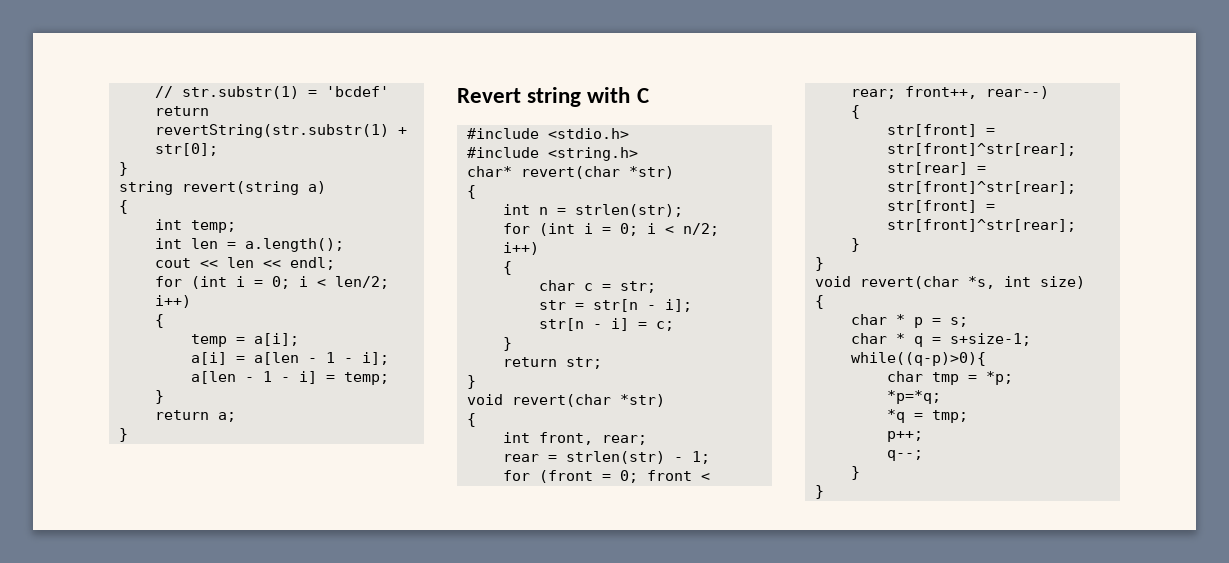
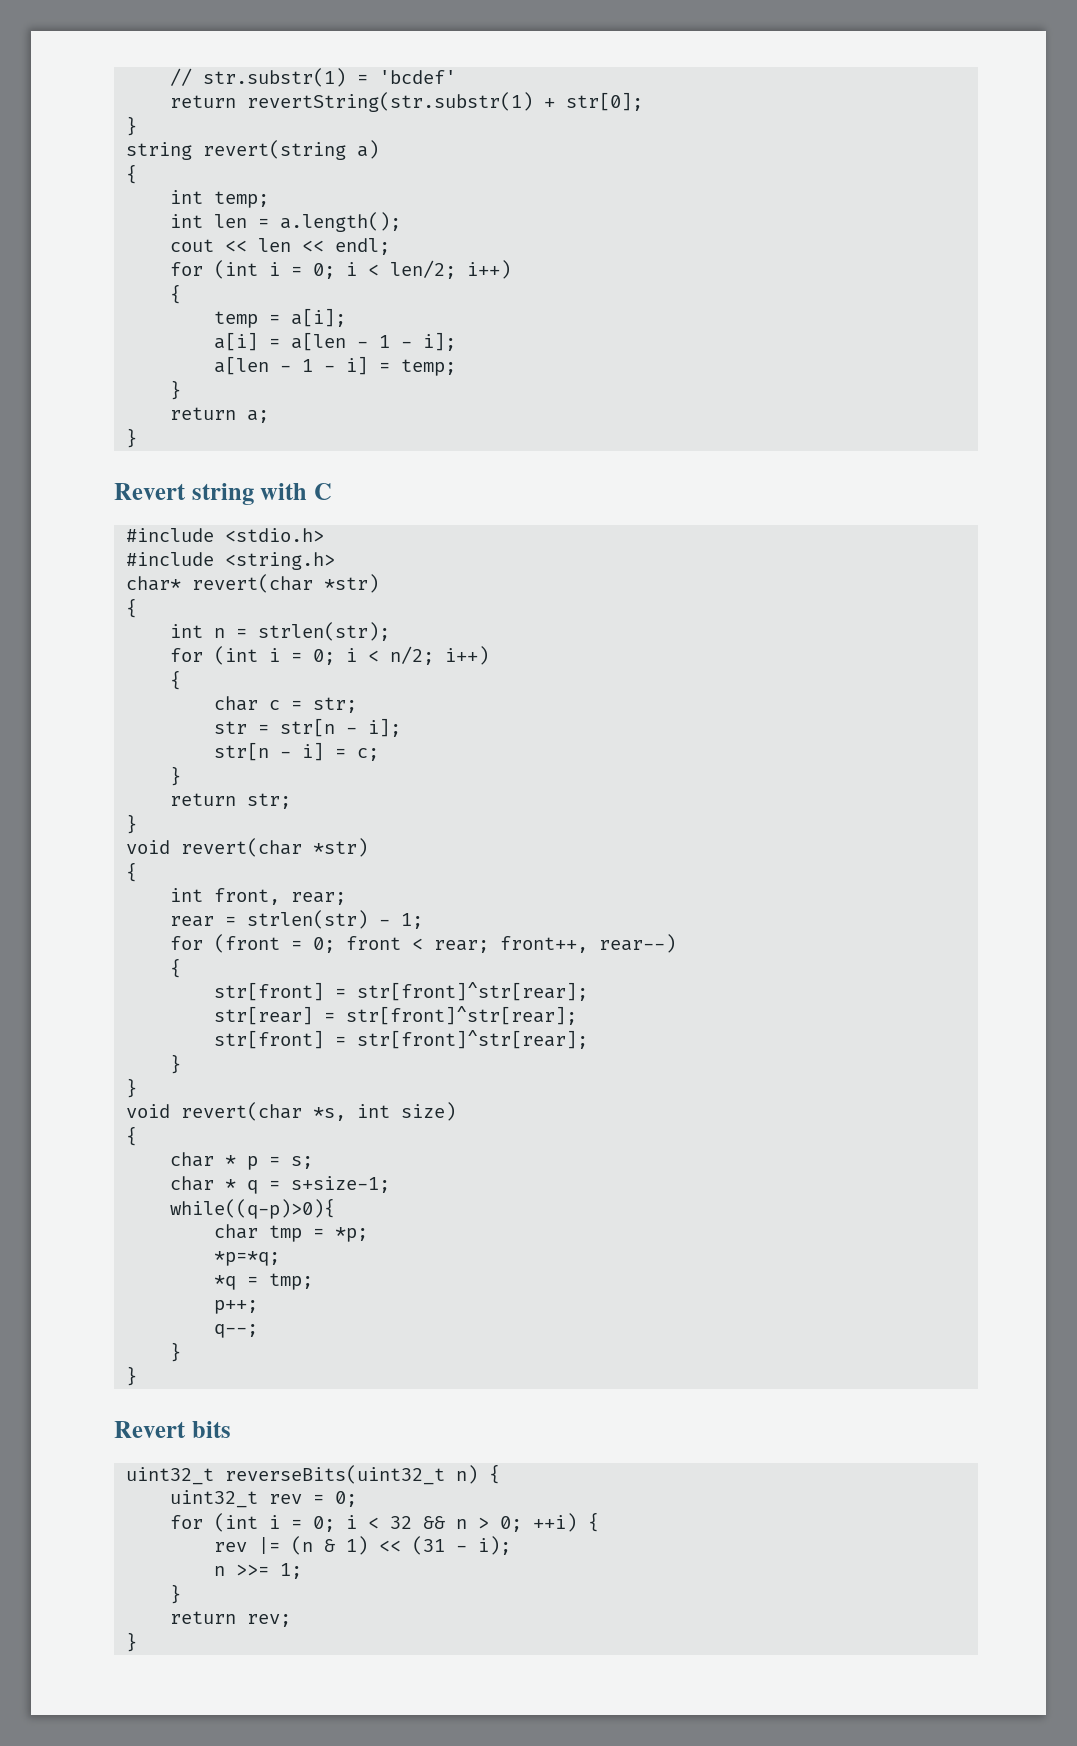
(825, 492) none -> [114,1421,231,1438] [126,1464,500,1485] [170,1490,357,1508] [170,1512,599,1532] [214,1536,511,1555] [214,1563,302,1579] [170,1584,181,1604] [170,1611,291,1627] [126,1632,137,1652] // Revert bits // uint32_t reverseBits(uint32_t n) { // uint32_t rev = 0; // for (int i = 0; i < 32 && n > 0; ++i) { // rev |= (n & 1) << (31 - i); // n >>= 1; // } // return rev; // }

